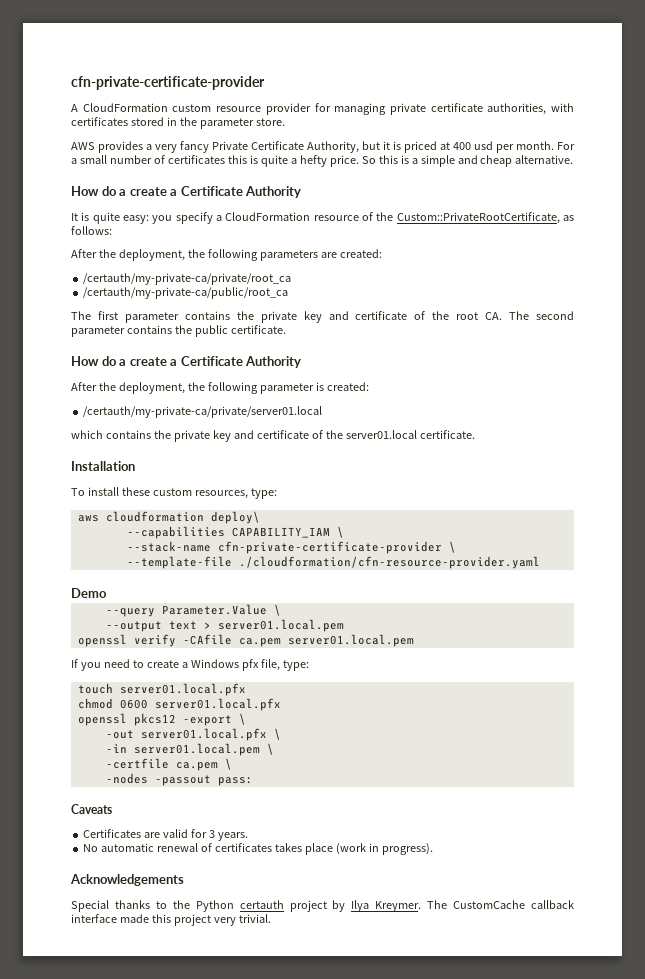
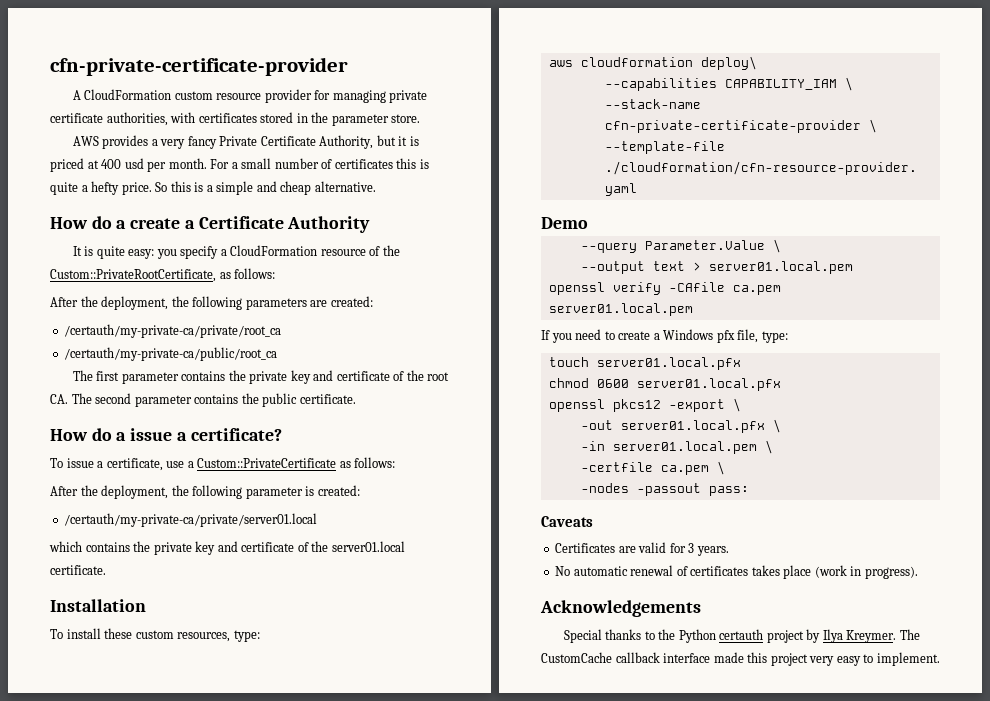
[129,356,302,368] create a Certificate Authority -> [130,428,282,441] [50,457,396,471] issue a certificate? // To issue a certificate, use a Custom::PrivateCertificate as follows:
[238,914,271,923] trivial. -> [836,652,940,666] easy to implement.

